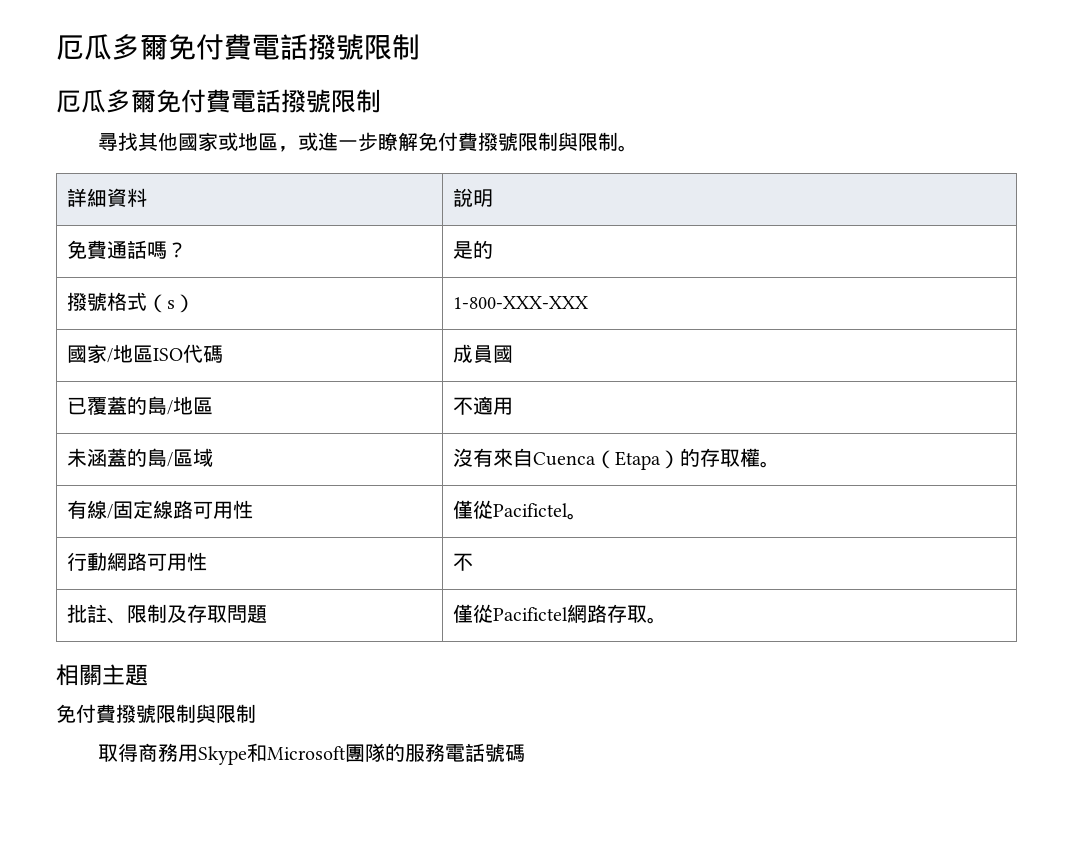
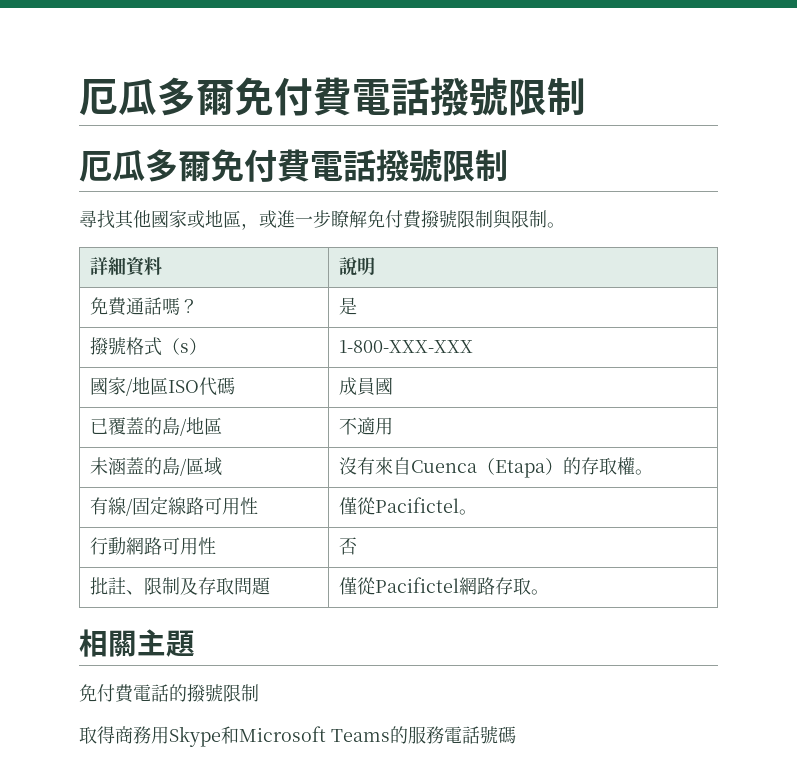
[472,240,493,259] 的 -> (357, 306) none
[452,553,473,571] 不 -> [338,537,357,555] 否
[116,704,256,723] 撥號限制與限制 -> [133,684,259,702] 電話的撥號限制
[344,743,385,762] 團隊 -> [331,729,390,742] Teams

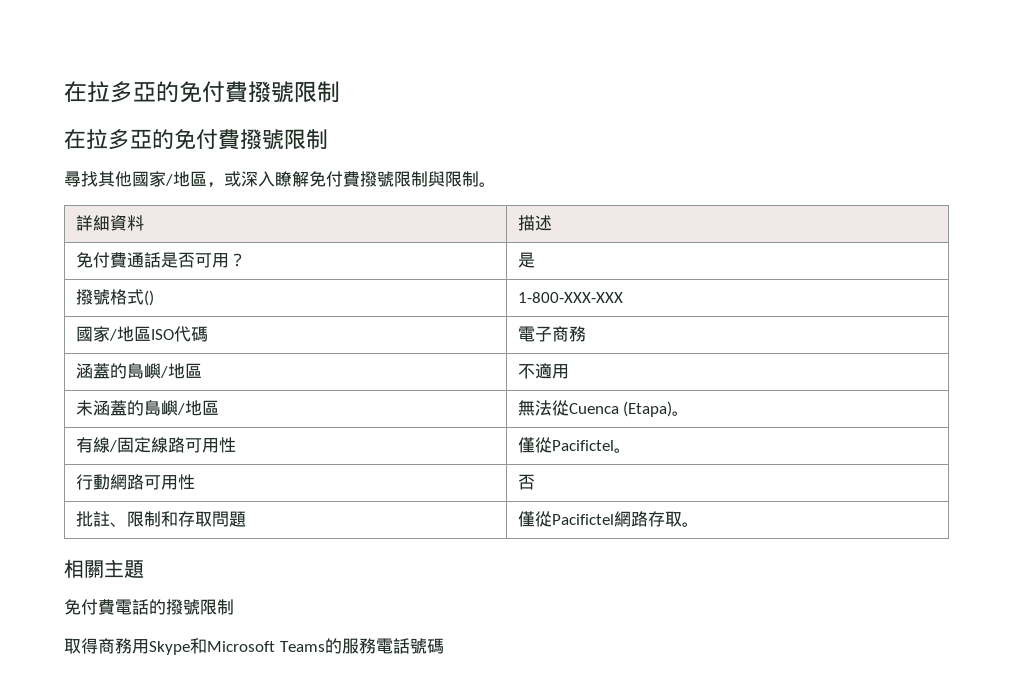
[79,77,586,116] [79,149,376,182] 厄瓜多爾免付費電話撥號限制 // 厄瓜多爾免付費電話 -> [64,81,340,103] [64,129,240,150] 在拉多亞的免付費撥號限制 // 在拉多亞的免付費
[187,210,205,228] 或 -> [165,174,173,186] /
[277,210,331,228] 進一步 -> [241,171,275,187] 深入
[338,256,375,276] [89,297,180,316] 說明 // 免費通話嗎 -> [517,215,552,231] [75,252,229,268] 描述 // 免付費通話是否可用
[161,338,207,355] （s） -> [143,290,154,306] ()
[338,377,393,395] [89,417,180,435] 成員國 // 已覆蓋的島 -> [517,326,586,342] [75,363,161,379] 電子商務 // 涵蓋的島嶼
[179,457,222,476] [338,457,635,478] /區域 | 沒有來自Cuenca（Etapa）的存取權 -> [160,400,219,416] [517,400,673,417] 嶼/地區 | 無法從Cuenca (Etapa)
[179,577,198,595] 及 -> [160,511,178,527] 和

